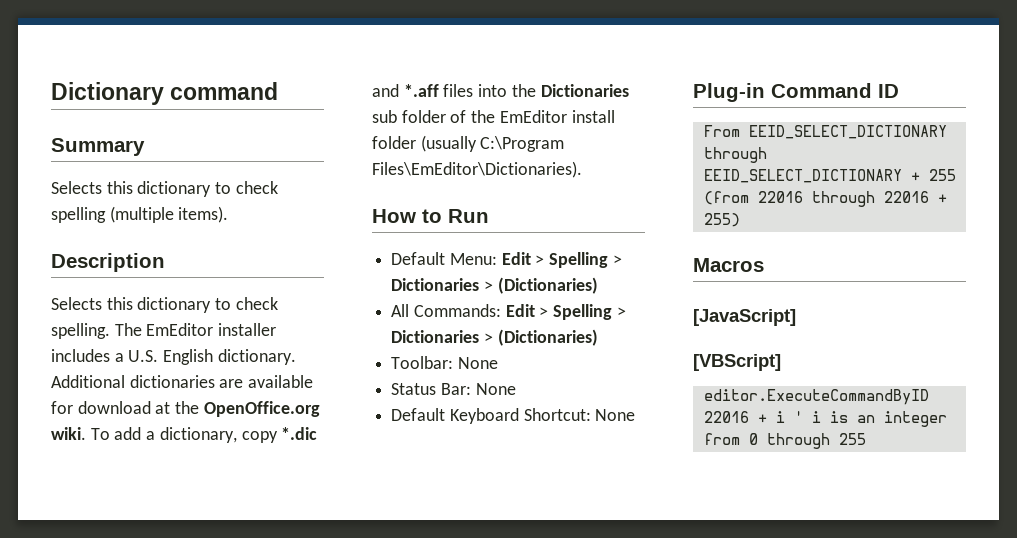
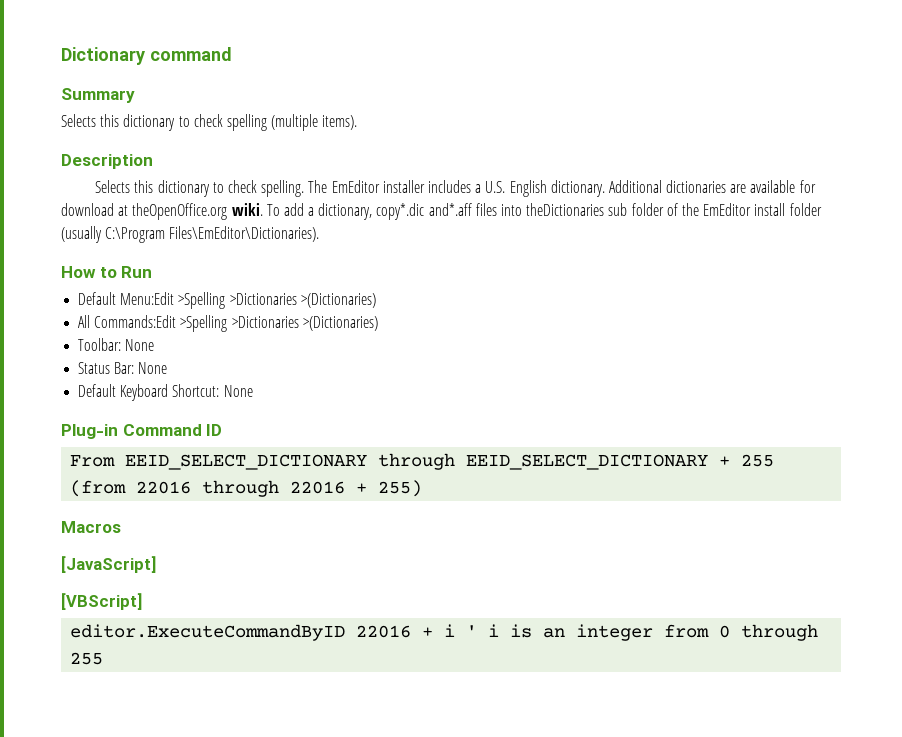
[175,401,320,417] the OpenOffice.org -> [132,203,228,220] theOpenOffice.org
[241,427,318,443] [372,84,629,97] copy *.dic and *.aff files into the Dictionaries -> [376,203,605,220] copy*.dic and*.aff files into theDictionaries
[449,252,622,268] [391,277,598,294] [391,304,626,320] [391,329,598,346] Menu: Edit > Spelling > Dictionaries > (Dictionaries) // All Commands: Edit > Spelling > Dictionaries > (Dictionaries) -> [120,292,376,309] [78,315,378,332] Menu:Edit >Spelling >Dictionaries >(Dictionaries) // All Commands:Edit >Spelling >Dictionaries >(Dictionaries)

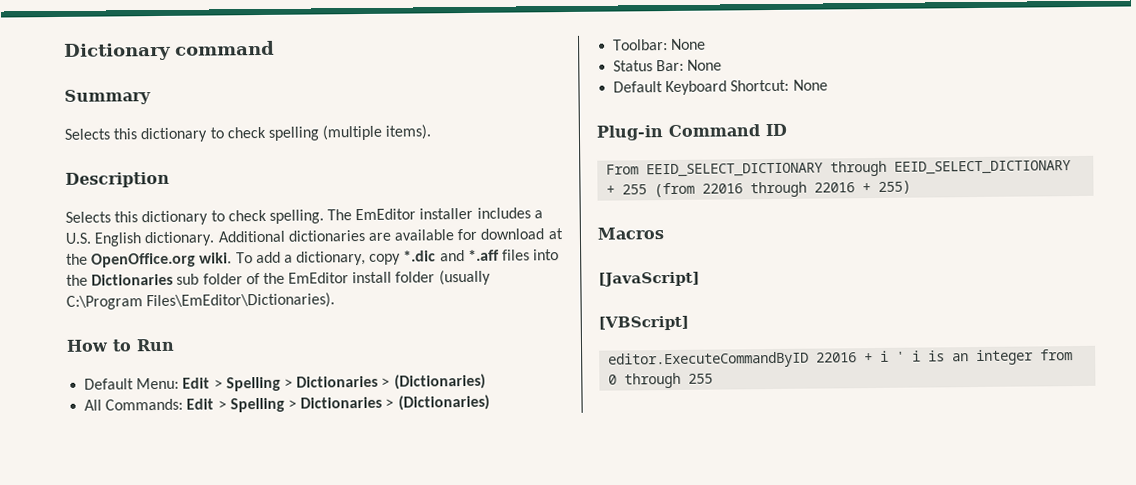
[132,203,228,220] theOpenOffice.org -> [66,252,197,268] the OpenOffice.org
[376,203,605,220] copy*.dic and*.aff files into theDictionaries -> [369,249,560,265] [66,273,174,286] copy *.dic and *.aff files into the Dictionaries
[120,292,376,309] [78,315,378,332] Menu:Edit >Spelling >Dictionaries >(Dictionaries) // All Commands:Edit >Spelling >Dictionaries >(Dictionaries) -> [136,373,486,392] [84,394,490,413] Menu: Edit > Spelling > Dictionaries > (Dictionaries) // All Commands: Edit > Spelling > Dictionaries > (Dictionaries)

